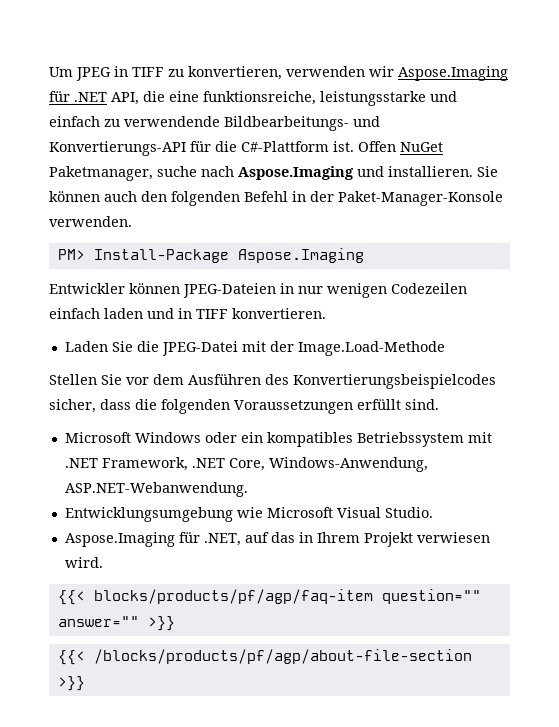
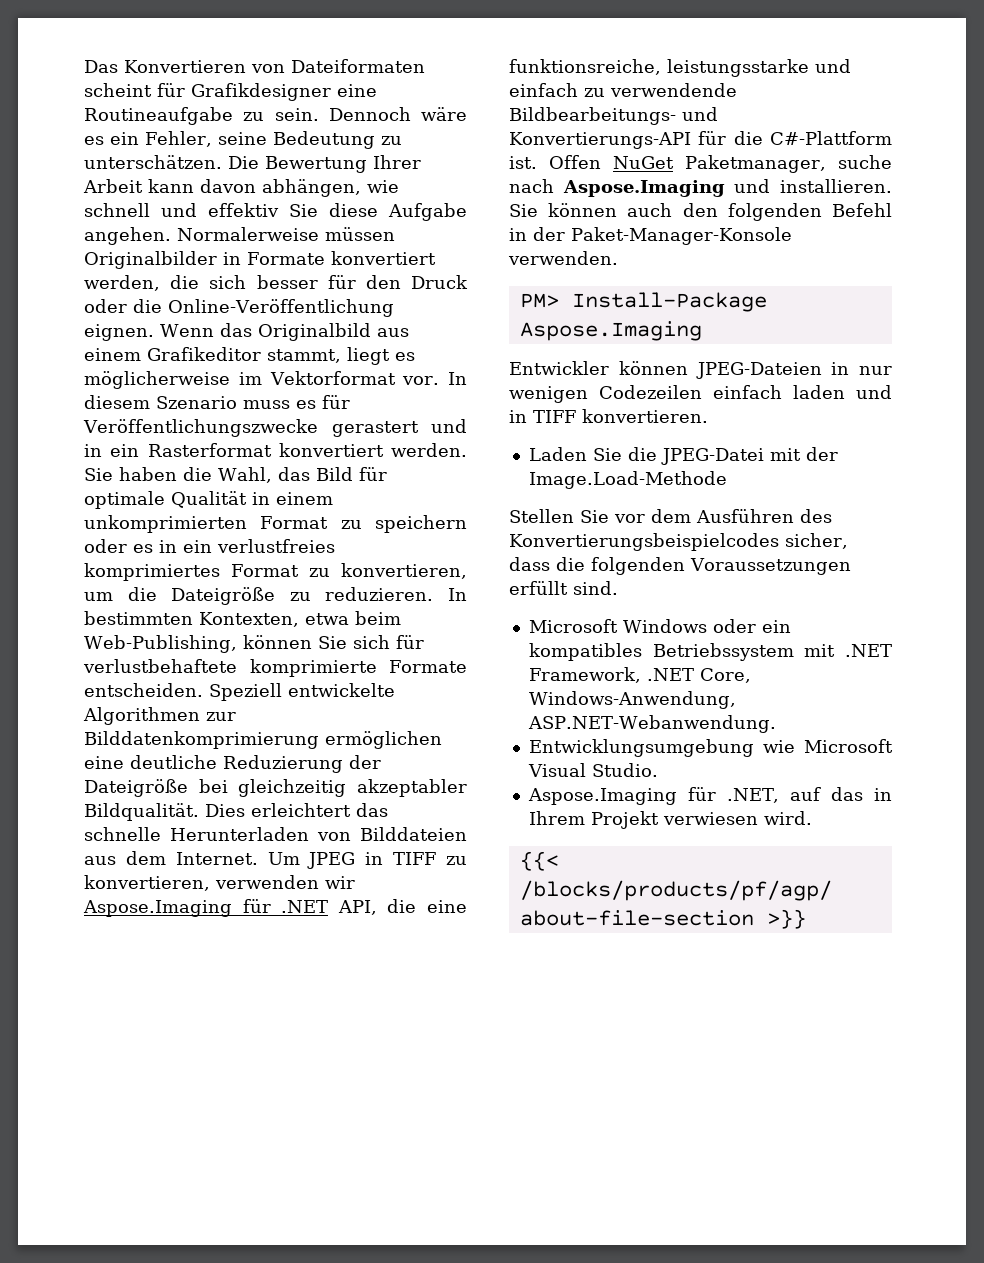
(49, 72) none -> [84,59,425,73] [84,83,377,101] [84,107,467,125] [84,131,402,149] [84,155,421,173] [83,179,399,197] [84,203,467,221] [84,227,395,245] [84,251,436,269] [84,275,468,291] [84,299,394,317] [84,323,409,341] [84,347,415,365] [84,371,467,389] [84,395,350,409] [83,419,467,437] [84,443,467,457] [84,467,387,483] [84,491,333,509] [84,515,467,533] [84,539,335,553] [84,563,467,581] [84,587,467,605] [84,611,401,627] [84,635,424,653] [83,659,468,677] [84,683,395,701] [83,707,236,725] [84,731,442,749] [84,755,381,773] [84,779,468,797] [84,803,388,821] [84,827,467,841] [84,851,258,865] Das Konvertieren von Dateiformaten scheint für Grafikdesigner eine Routineaufgabe zu sein. Dennoch wäre es ein Fehler, seine Bedeutung zu unterschätzen. Die Bewertung Ihrer Arbeit kann davon abhängen, wie schnell und effektiv Sie diese Aufgabe angehen. Normalerweise müssen Originalbilder in Formate konvertiert werden, die sich besser für den Druck oder die Online-Veröffentlichung eignen. Wenn das Originalbild aus einem Grafikeditor stammt, liegt es möglicherweise im Vektorformat vor. In diesem Szenario muss es für Veröffentlichungszwecke gerastert und in ein Rasterformat konvertiert werden. Sie haben die Wahl, das Bild für optimale Qualität in einem unkomprimierten Format zu speichern oder es in ein verlustfreies komprimiertes Format zu konvertieren, um die Dateigröße zu reduzieren. In bestimmten Kontexten, etwa beim Web-Publishing, können Sie sich für verlustbehaftete komprimierte Formate entscheiden. Speziell entwickelte Algorithmen zur Bilddatenkomprimierung ermöglichen eine deutliche Reduzierung der Dateigröße bei gleichzeitig akzeptabler Bildqualität. Dies erleichtert das schnelle Herunterladen von Bilddateien aus dem Internet.
[57,589,481,605] [57,616,175,631] // {{< blocks/products/pf/agp/faq-item question="" answer="" >}} -> (812, 818) none

